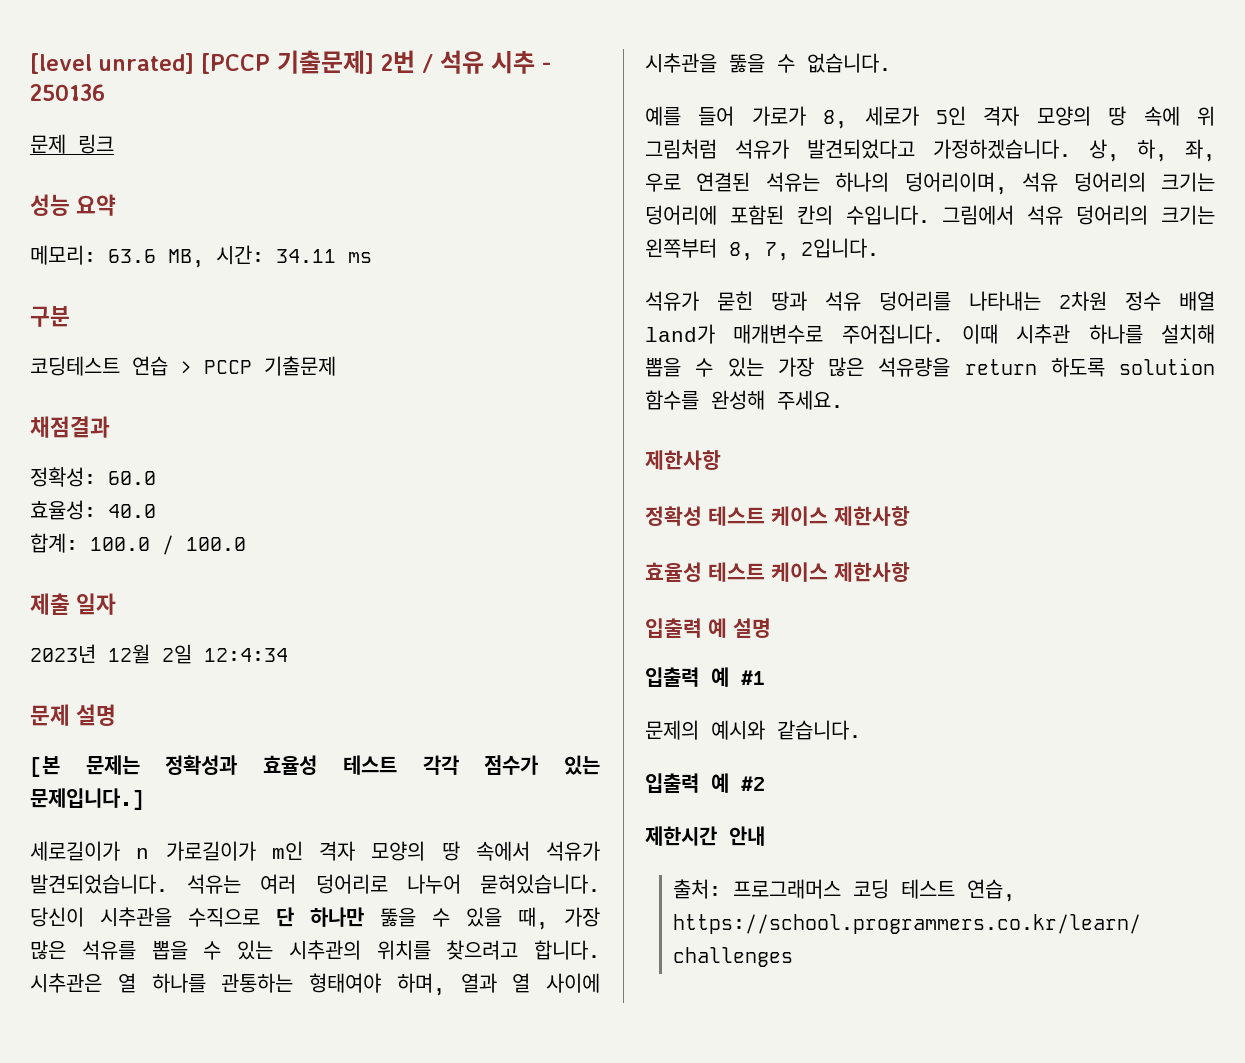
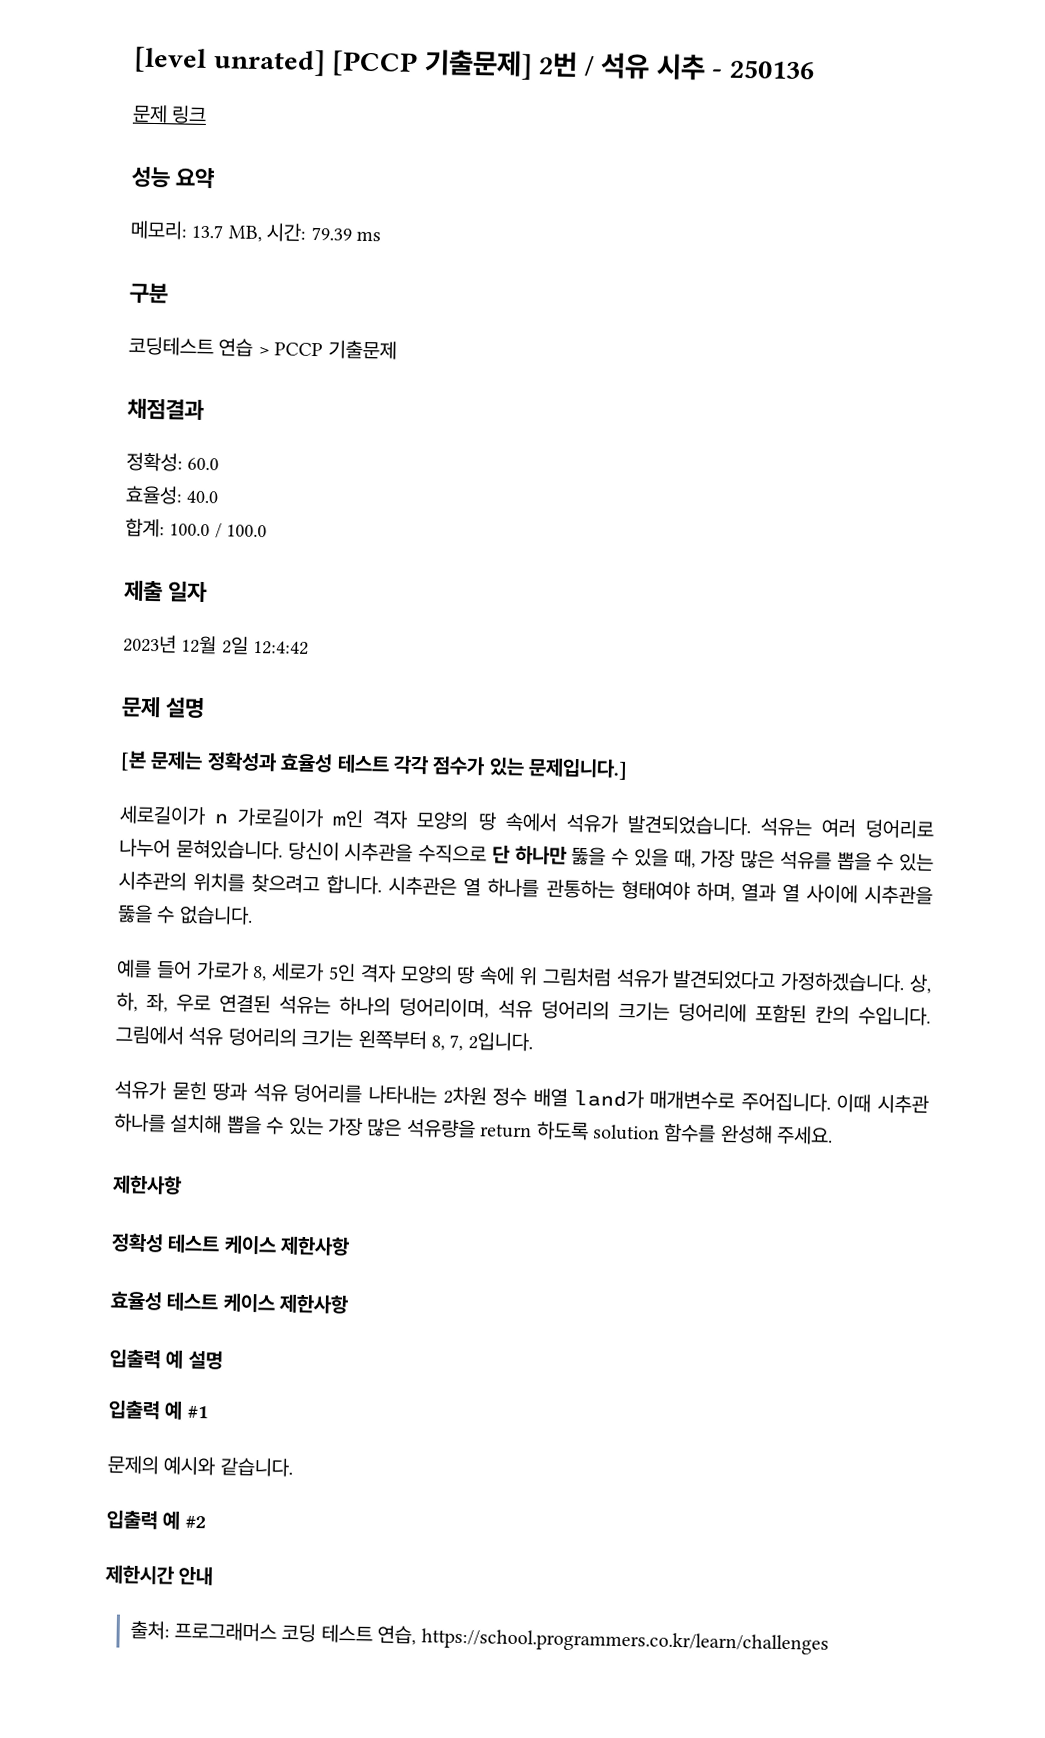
[108,249,156,263] 63.6 -> [191,224,224,239] 13.7
[276,249,336,263] 34.11 -> [310,226,352,241] 79.39
[204,648,288,662] 12:4:34 -> [252,640,310,655] 12:4:42

